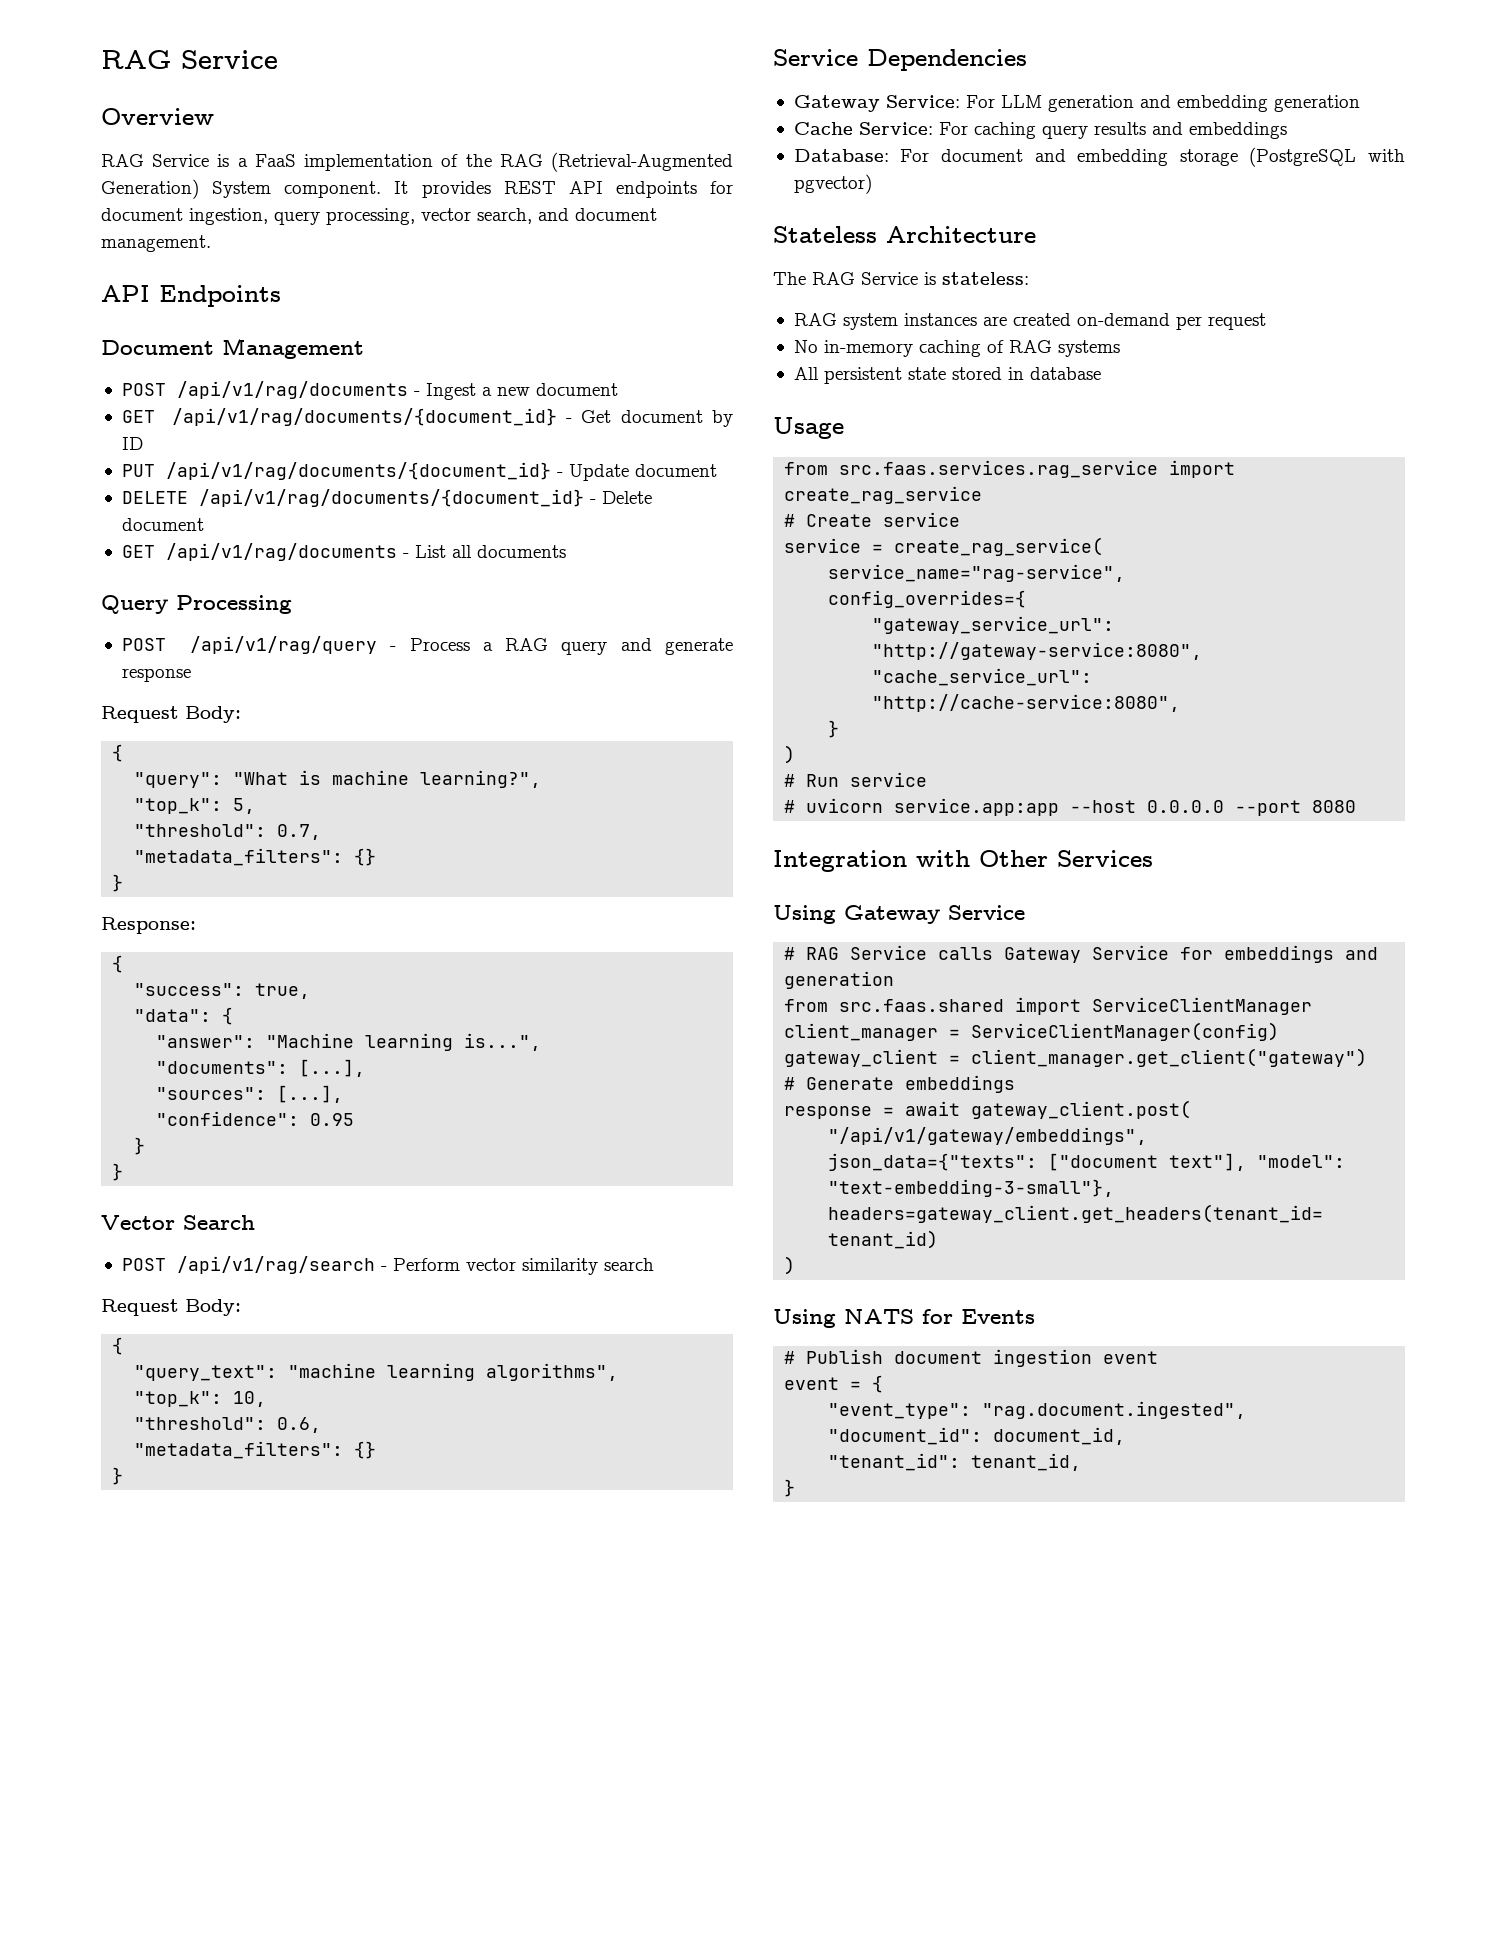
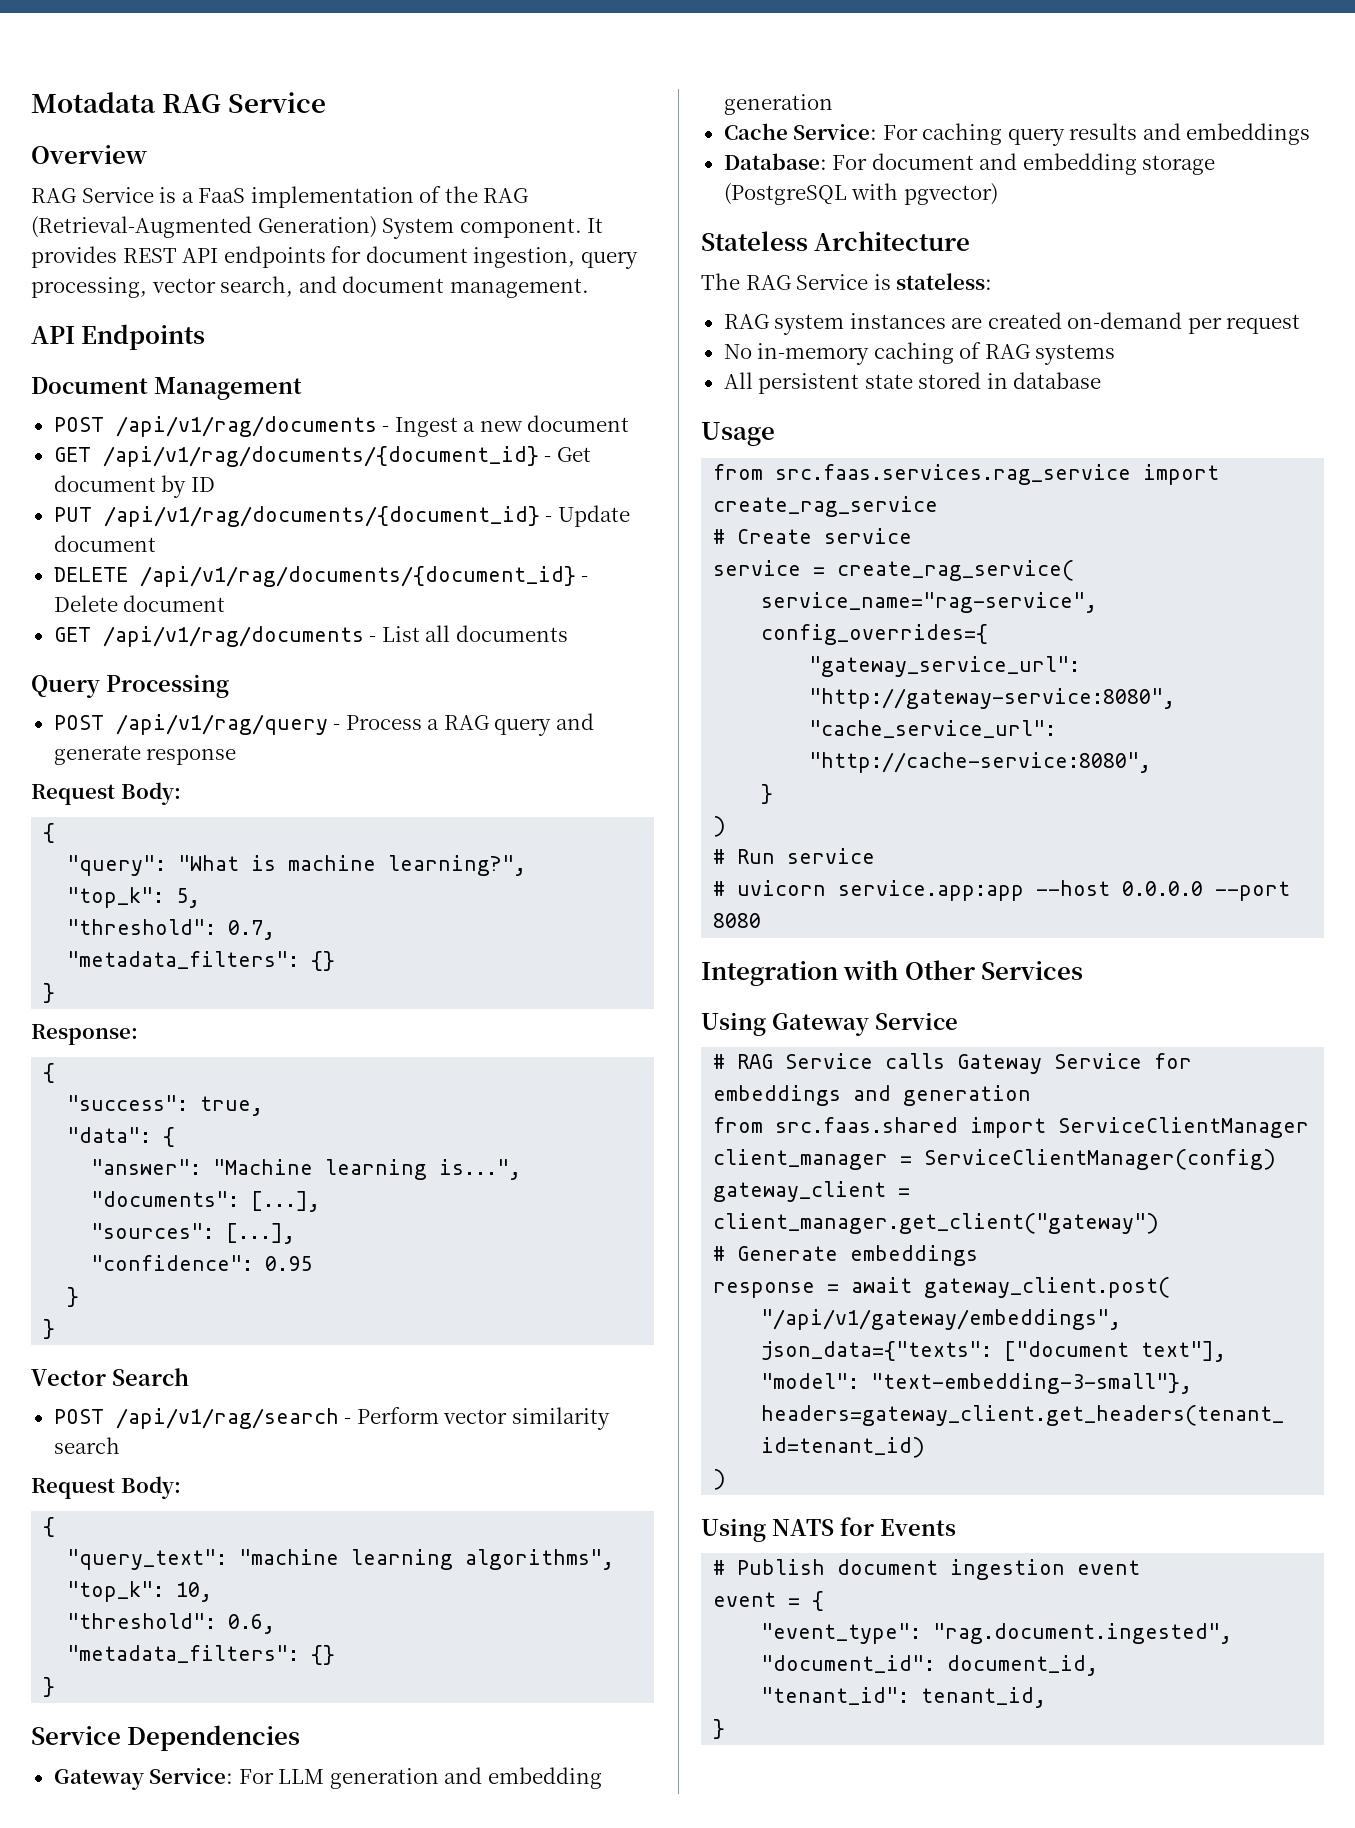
(101, 59) none -> [31,92,156,113] Motadata

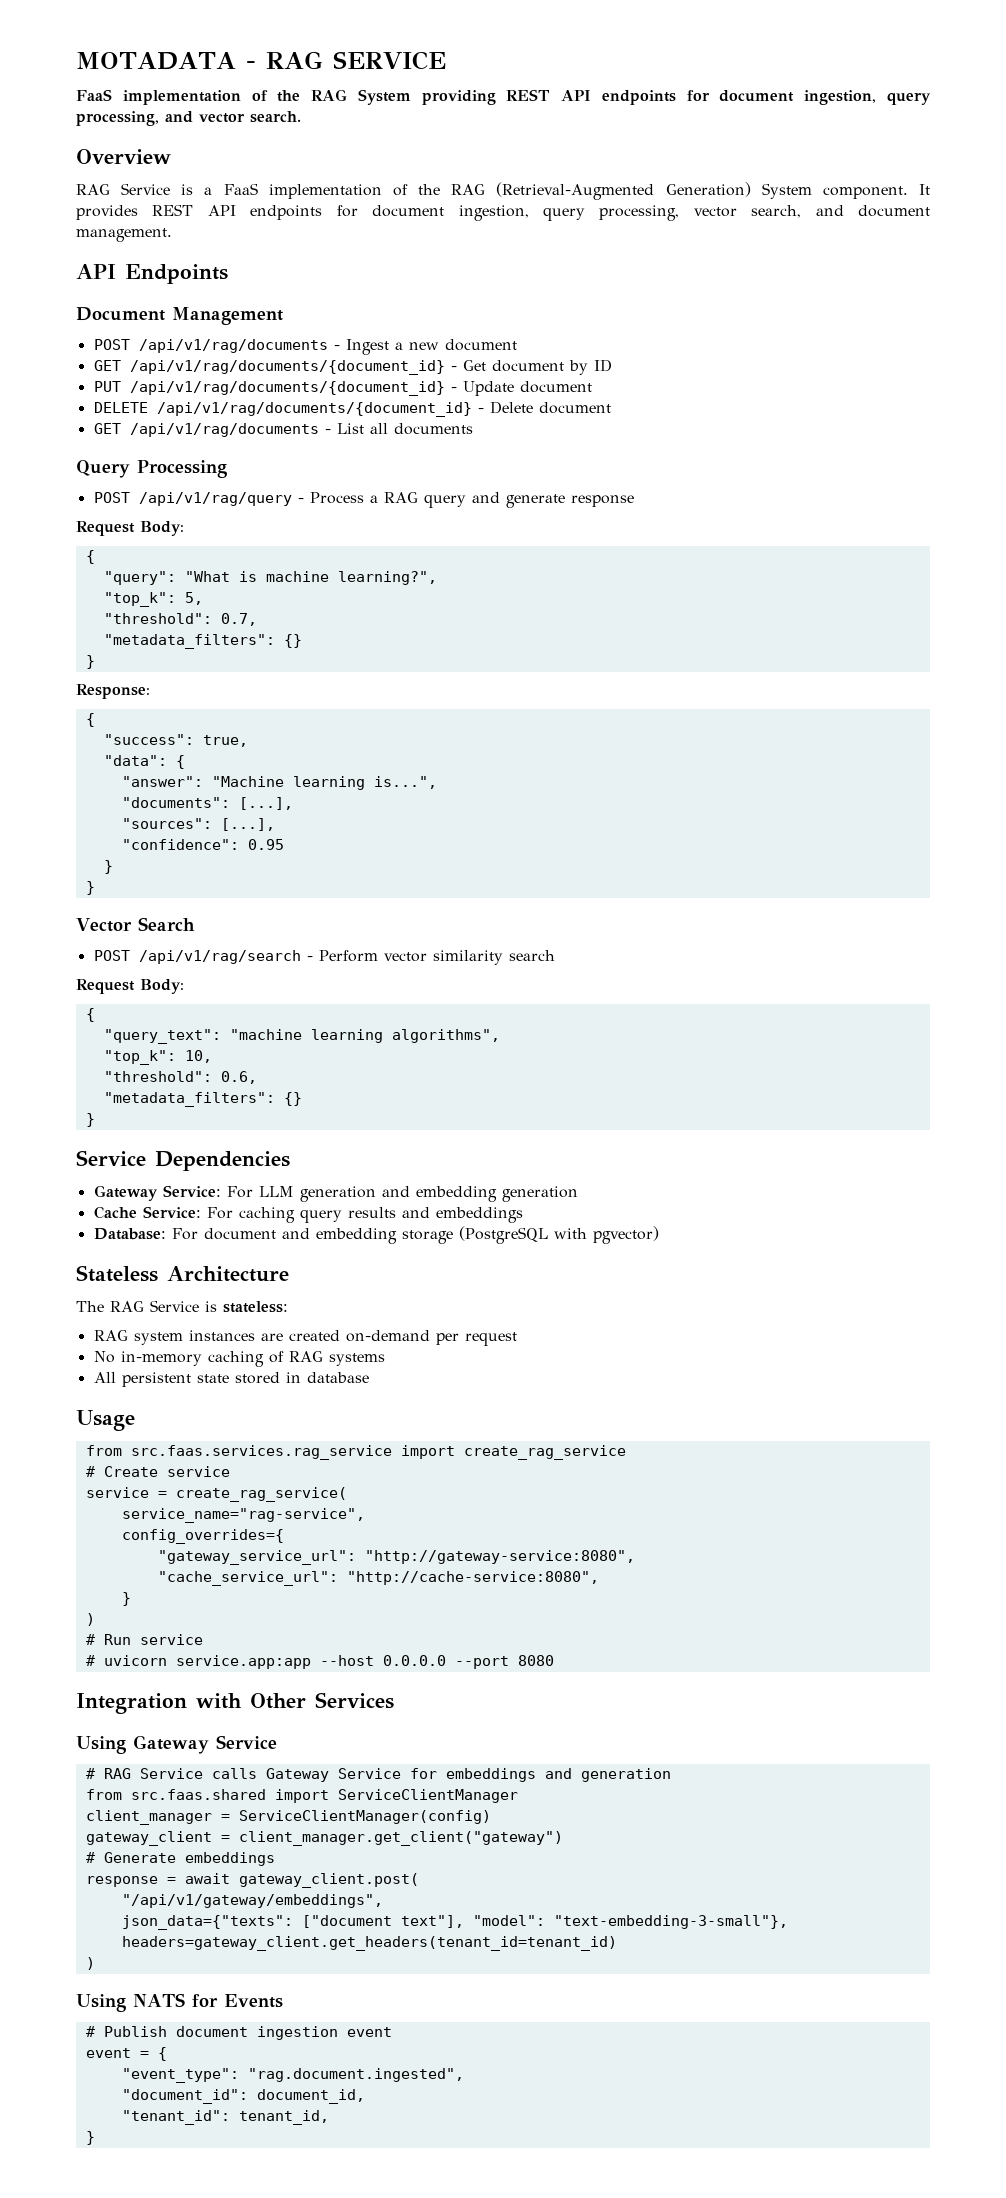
[31,92,327,113] Motadata RAG Service -> [76,51,446,70] [76,89,931,105] [76,111,301,126] MOTADATA - RAG SERVICE // FaaS implementation of the RAG System providing REST API endpoints for document ingestion, query processing, and vector search.

